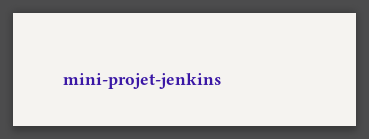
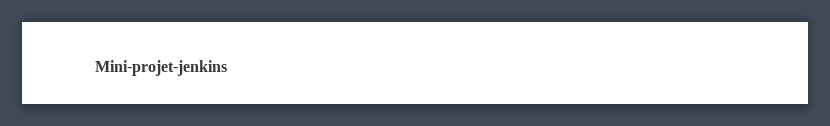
[63,73,221,89] mini-projet-jenkins -> [95,60,227,76] Mini-projet-jenkins

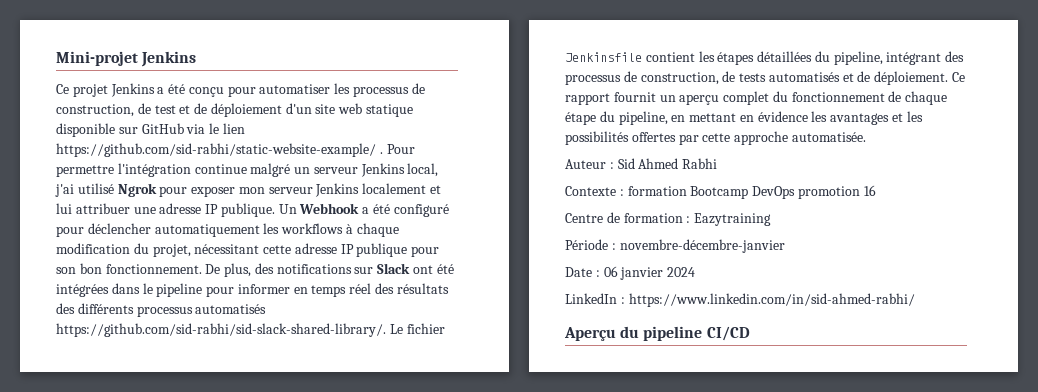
[95,60,227,76] Mini-projet-jenkins -> [56,51,197,67] [56,83,425,97] [56,103,414,117] [56,123,245,137] [56,143,415,157] [56,163,439,177] [55,183,442,197] [56,203,449,217] [56,223,399,237] [56,243,440,257] [56,263,454,277] [56,283,449,297] [56,303,267,317] [56,323,445,337] [565,51,965,65] [565,71,966,85] [565,91,948,105] [565,111,923,125] [565,131,866,145] [565,158,718,169] [565,185,876,199] [565,212,772,226] [565,239,785,253] [565,266,696,280] [565,293,915,307] [564,326,750,341] Mini-projet Jenkins // Ce projet Jenkins a été conçu pour automatiser les processus de construction, de test et de déploiement d'un site web statique disponible sur GitHub via le lien https://github.com/sid-rabhi/static-website-example/ . Pour permettre l'intégration continue malgré un serveur Jenkins local, j'ai utilisé Ngrok pour exposer mon serveur Jenkins localement et lui attribuer une adresse IP publique. Un Webhook a été configuré pour déclencher automatiquement les workflows à chaque modification du projet, nécessitant cette adresse IP publique pour son bon fonctionnement. De plus, des notifications sur Slack ont été intégrées dans le pipeline pour informer en temps réel des résultats des différents processus automatisés https://github.com/sid-rabhi/sid-slack-shared-library/. Le fichier Jenkinsfile contient les étapes détaillées du pipeline, intégrant des processus de construction, de tests automatisés et de déploiement. Ce rapport fournit un aperçu complet du fonctionnement de chaque étape du pipeline, en mettant en évidence les avantages et les possibilités offertes par cette approche automatisée. // Auteur : Sid Ahmed Rabhi // Contexte : formation Bootcamp DevOps promotion 16 // Centre de formation : Eazytraining // Période : novembre-décembre-janvier // Date : 06 janvier 2024 // LinkedIn : https://www.linkedin.com/in/sid-ahmed-rabhi/ // Aperçu du pipeline CI/CD

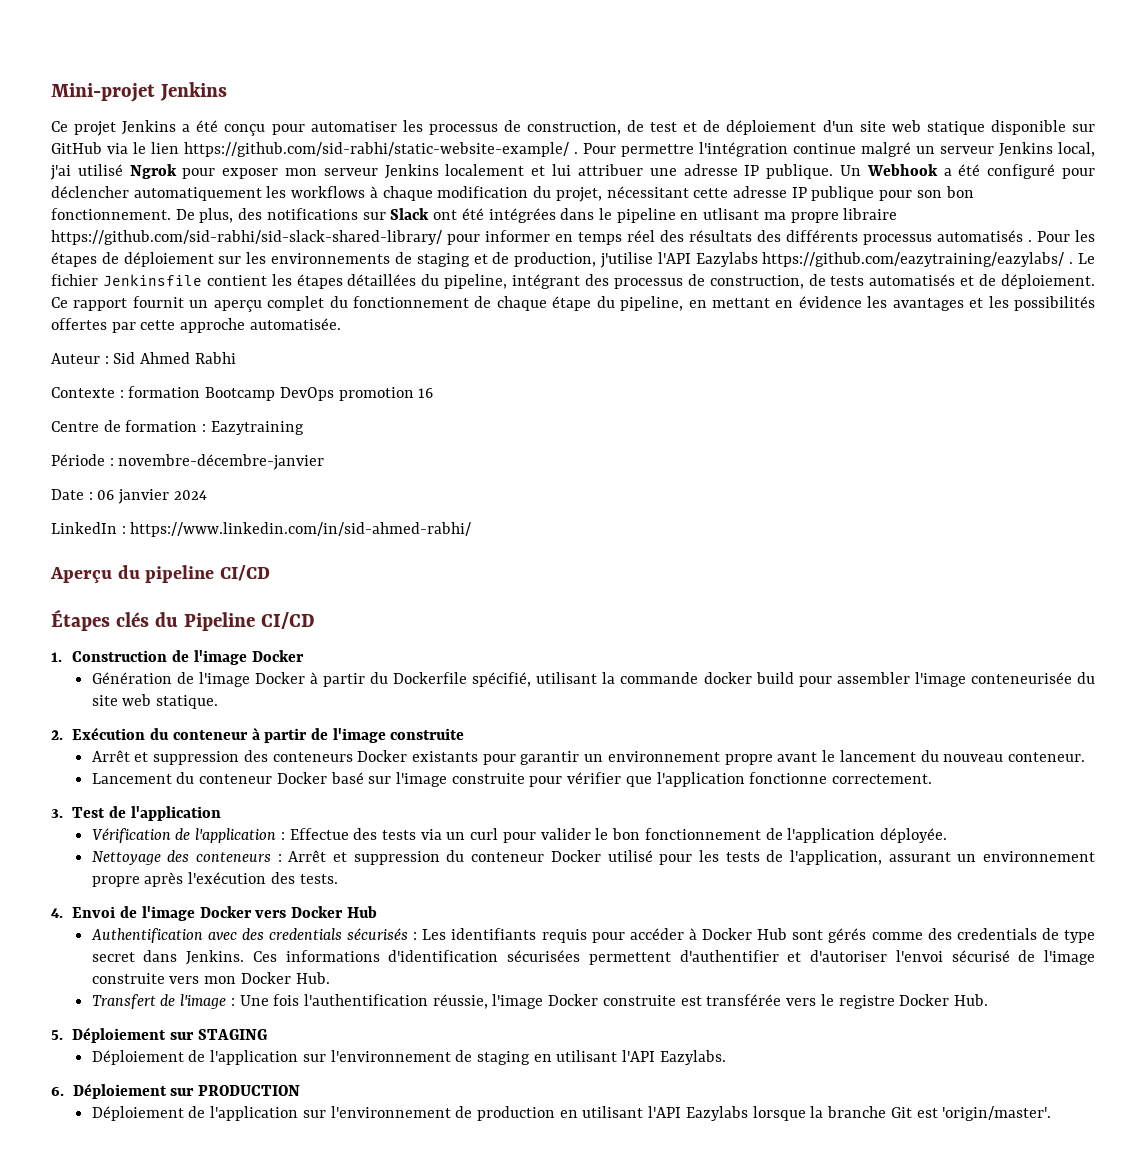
(203, 290) none -> [680,208,898,223] [51,230,442,245] en utlisant ma propre libraire https://github.com/sid-rabhi/sid-slack-shared-library/
[56,323,386,337] https://github.com/sid-rabhi/sid-slack-shared-library/. -> [1028,230,1095,242] [51,252,1074,268] . Pour les étapes de déploiement sur les environnements de staging et de production, j'utilise l'API Eazylabs https://github.com/eazytraining/eazylabs/ .
(750, 333) none -> [51,609,315,631] [51,650,304,665] [91,672,1095,687] [91,694,219,709] [51,727,465,743] [91,750,1085,765] [91,772,933,787] [51,806,221,821] [91,828,947,843] [91,850,1096,865] [91,872,338,887] [51,906,377,921] [90,928,1095,943] [91,950,1096,965] [91,972,330,984] [91,994,988,1009] [51,1027,268,1043] [91,1050,726,1065] [51,1083,301,1099] [91,1106,1052,1121] // Étapes clés du Pipeline CI/CD // 1. Construction de l'image Docker // Génération de l'image Docker à partir du Dockerfile spécifié, utilisant la commande docker build pour assembler l'image conteneurisée du site web statique. // 2. Exécution du conteneur à partir de l'image construite // Arrêt et suppression des conteneurs Docker existants pour garantir un environnement propre avant le lancement du nouveau conteneur. // Lancement du conteneur Docker basé sur l'image construite pour vérifier que l'application fonctionne correctement. // 3. Test de l'application // Vérification de l'application : Effectue des tests via un curl pour valider le bon fonctionnement de l'application déployée. // Nettoyage des conteneurs : Arrêt et suppression du conteneur Docker utilisé pour les tests de l'application, assurant un environnement propre après l'exécution des tests. // 4. Envoi de l'image Docker vers Docker Hub // Authentification avec des credentials sécurisés : Les identifiants requis pour accéder à Docker Hub sont gérés comme des credentials de type secret dans Jenkins. Ces informations d'identification sécurisées permettent d'authentifier et d'autoriser l'envoi sécurisé de l'image construite vers mon Docker Hub. // Transfert de l'image : Une fois l'authentification réussie, l'image Docker construite est transférée vers le registre Docker Hub. // 5. Déploiement sur STAGING // Déploiement de l'application sur l'environnement de staging en utilisant l'API Eazylabs. // 6. Déploiement sur PRODUCTION // Déploiement de l'application sur l'environnement de production en utilisant l'API Eazylabs lorsque la branche Git est 'origin/master'.

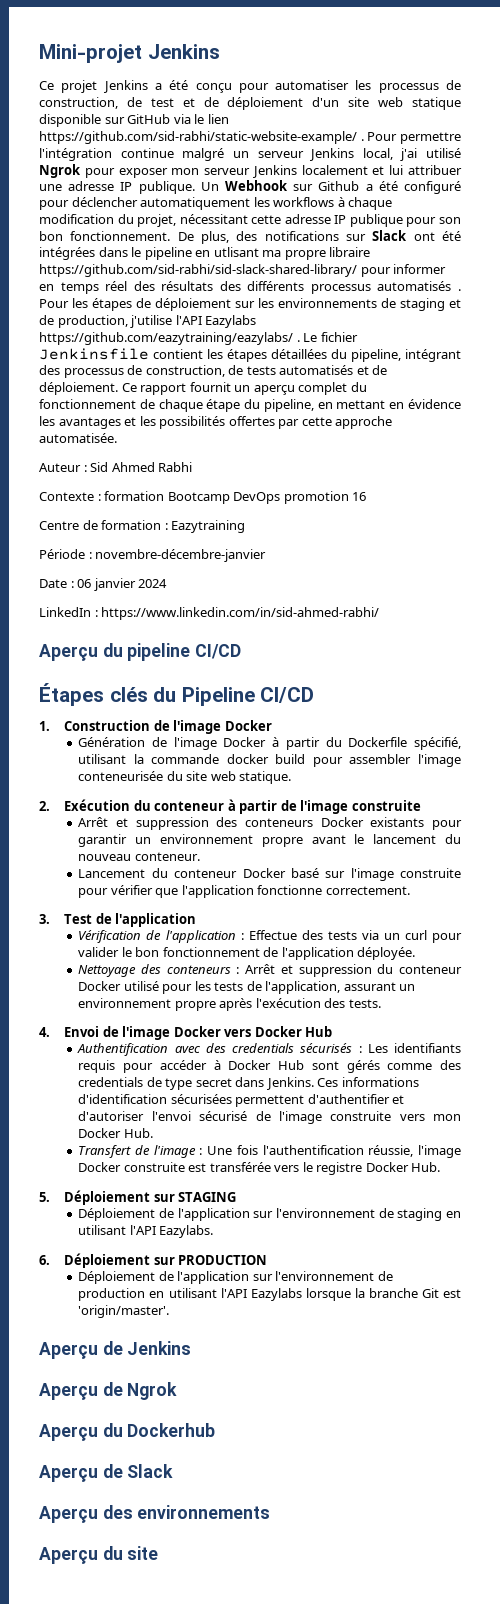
(938, 170) none -> [293,181,360,191] sur Github
(1052, 1113) none -> [39,1341,192,1359] [39,1382,178,1400] [39,1423,216,1441] [39,1464,174,1482] [39,1505,271,1523] [39,1546,159,1564] // Aperçu de Jenkins // Aperçu de Ngrok // Aperçu du Dockerhub // Aperçu de Slack // Aperçu des environnements // Aperçu du site

